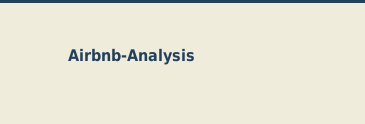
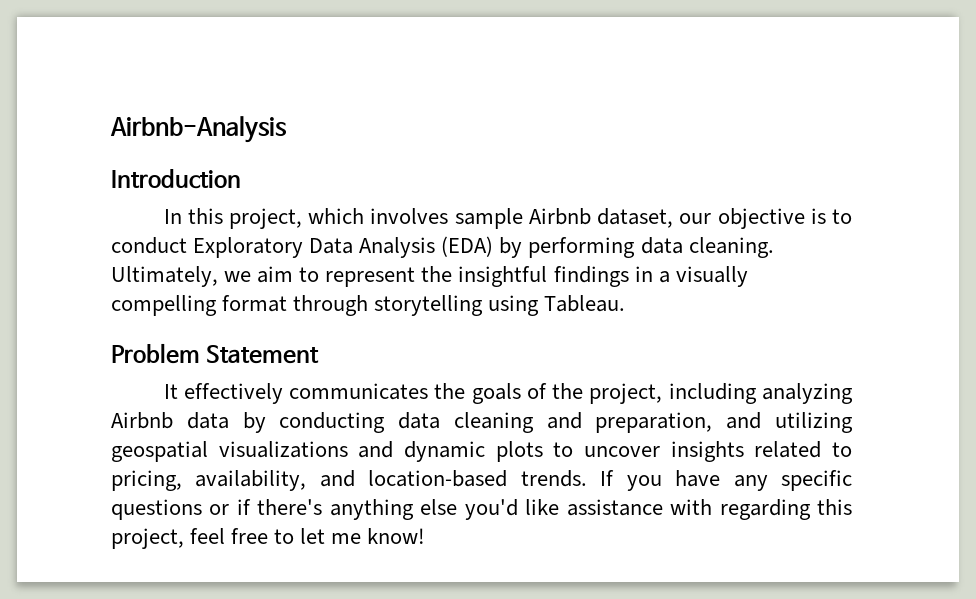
(195, 56) none -> [111,169,241,189] [163,208,852,229] [111,236,774,258] [111,266,748,287] [111,295,626,316] [111,343,320,364] [163,383,853,404] [111,412,853,433] [111,441,852,462] [111,470,853,491] [111,499,852,520] [111,528,426,549] // Introduction // In this project, which involves sample Airbnb dataset, our objective is to conduct Exploratory Data Analysis (EDA) by performing data cleaning. Ultimately, we aim to represent the insightful findings in a visually compelling format through storytelling using Tableau. // Problem Statement // It effectively communicates the goals of the project, including analyzing Airbnb data by conducting data cleaning and preparation, and utilizing geospatial visualizations and dynamic plots to uncover insights related to pricing, availability, and location-based trends. If you have any specific questions or if there's anything else you'd like assistance with regarding this project, feel free to let me know!

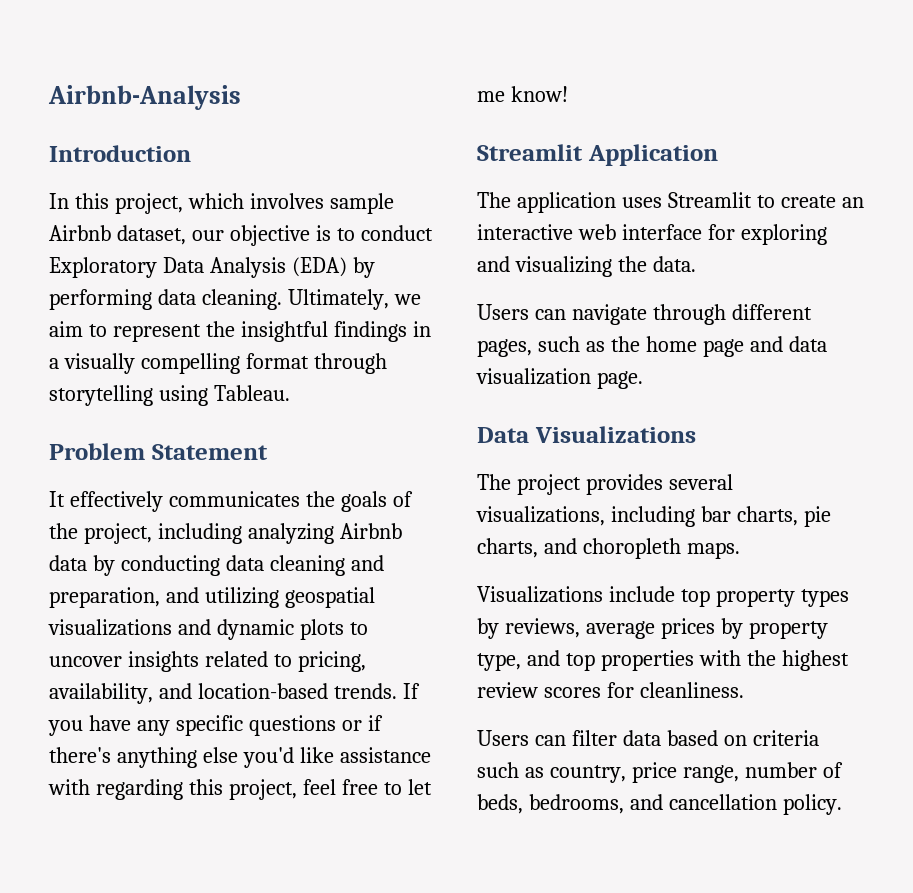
(426, 536) none -> [477,144,718,166] [477,192,864,213] [477,224,827,245] [477,256,696,277] [477,304,812,325] [477,336,827,357] [476,368,643,389] [477,426,696,443] [477,474,733,495] [476,506,831,527] [477,538,740,559] [477,586,849,607] [477,618,828,639] [477,650,849,671] [477,682,744,698] [477,730,819,746] [477,762,843,783] [477,794,842,815] // Streamlit Application // The application uses Streamlit to create an interactive web interface for exploring and visualizing the data. // Users can navigate through different pages, such as the home page and data visualization page. // Data Visualizations // The project provides several visualizations, including bar charts, pie charts, and choropleth maps. // Visualizations include top property types by reviews, average prices by property type, and top properties with the highest review scores for cleanliness. // Users can filter data based on criteria such as country, price range, number of beds, bedrooms, and cancellation policy.

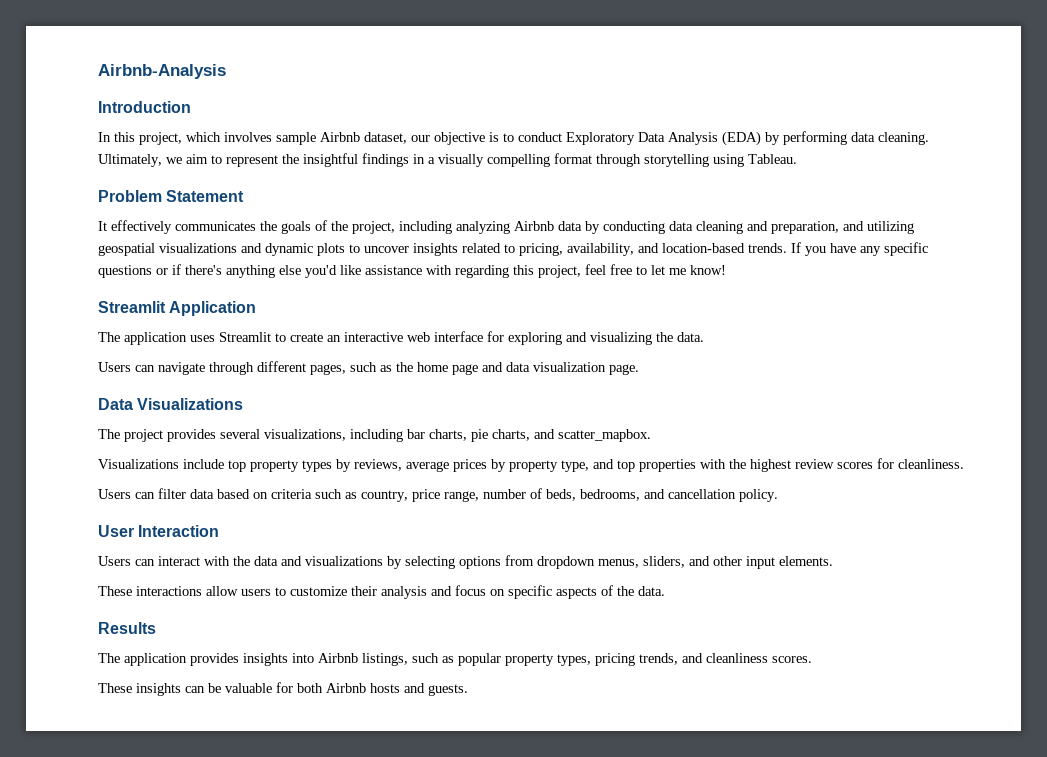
[582,538,740,559] choropleth maps. -> [558,429,651,442] scatter_mapbox.
(842, 804) none -> [98,525,220,537] [98,555,833,569] [98,585,665,599] [98,622,156,634] [98,653,812,666] [98,682,468,696] // User Interaction // Users can interact with the data and visualizations by selecting options from dropdown menus, sliders, and other input elements. // These interactions allow users to customize their analysis and focus on specific aspects of the data. // Results // The application provides insights into Airbnb listings, such as popular property types, pricing trends, and cleanliness scores. // These insights can be valuable for both Airbnb hosts and guests.

